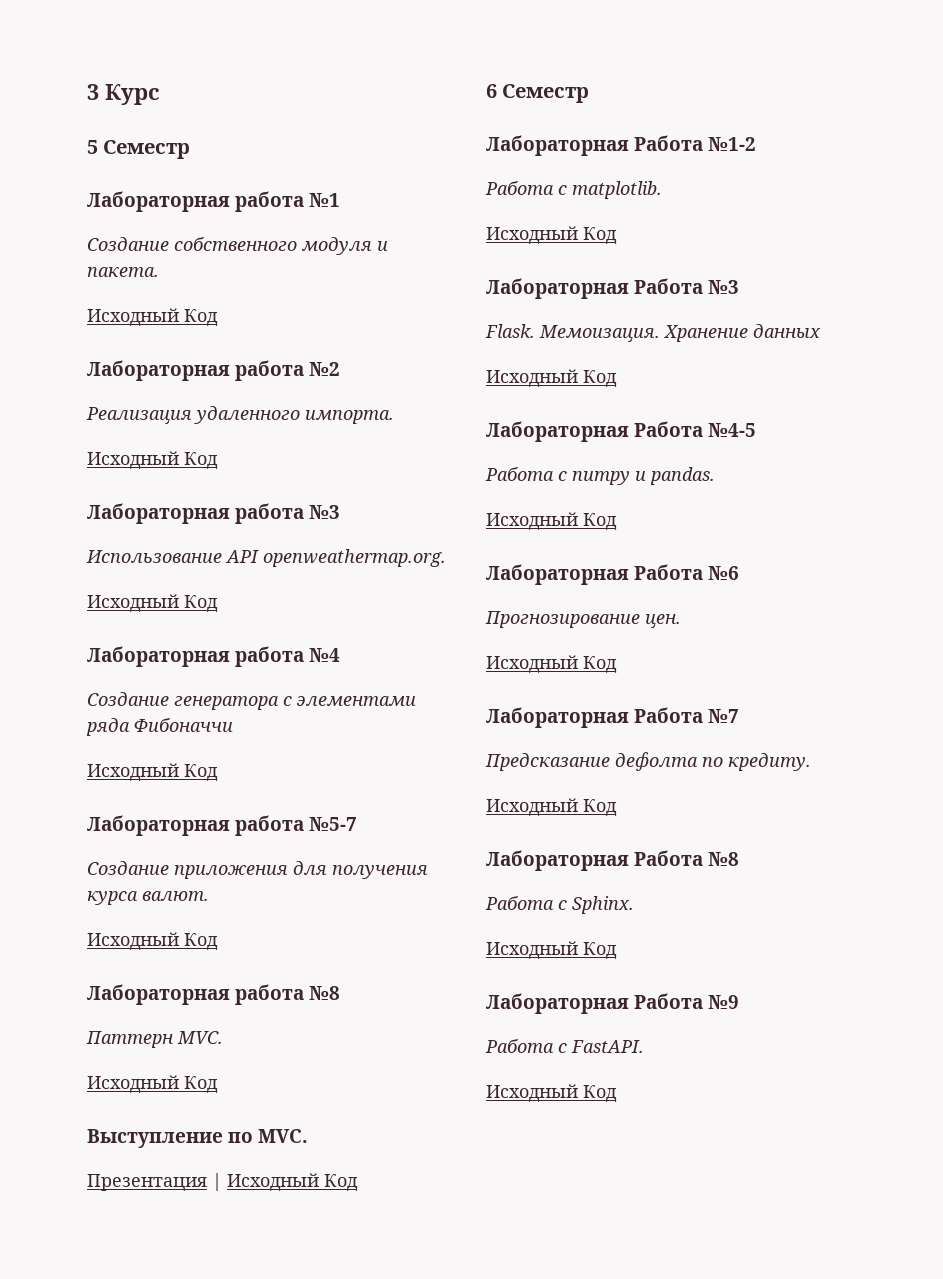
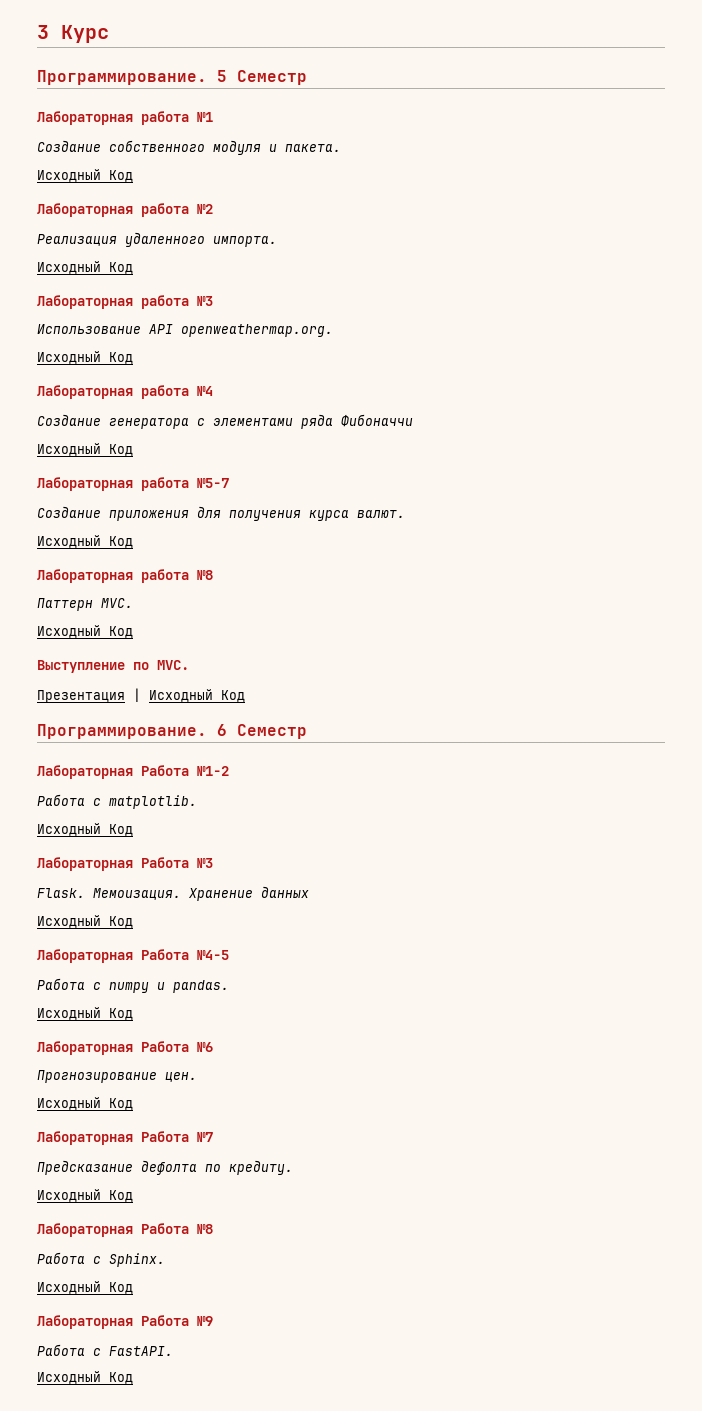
(160, 94) none -> [37,70,207,85] Программирование.
(358, 1183) none -> [37,724,207,739] Программирование.

